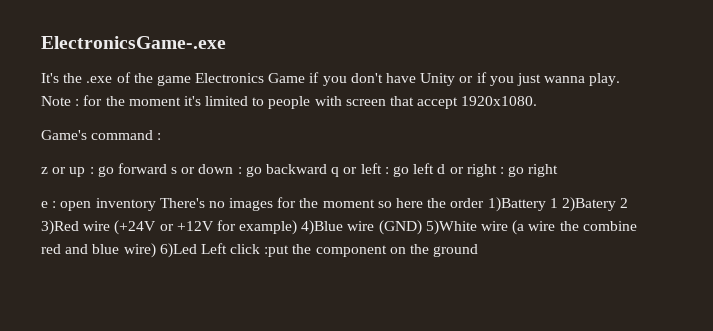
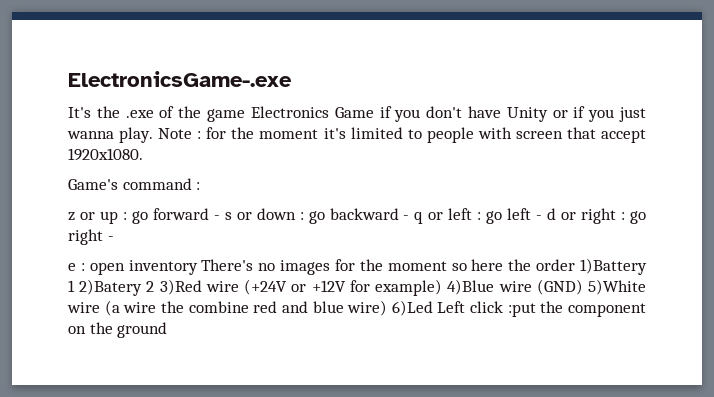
(167, 168) none -> [213,215,220,220] -
(328, 169) none -> [403,215,410,220] -
(435, 168) none -> [536,215,543,220] -
(559, 170) none -> [107,236,114,241] -

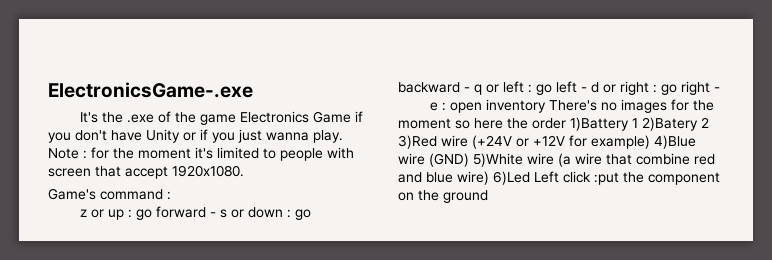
[160,301,184,313] the -> [606,154,632,165] that

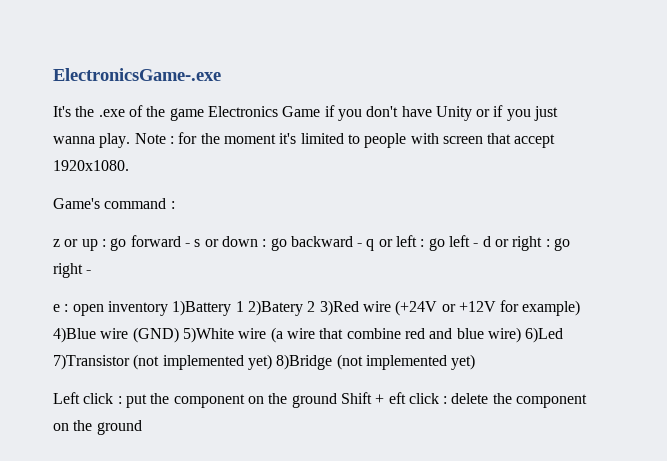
[548,99,714,113] [398,118,566,129] There's no images for the moment so here the order -> (168, 308) none
[534,171,720,185] [398,190,488,203] Left click :put the component on the ground -> [53,354,476,370] [53,392,588,408] [53,420,142,435] 7)Transistor (not implemented yet) 8)Bridge (not implemented yet) // Left click : put the component on the ground Shift + eft click : delete the component on the ground

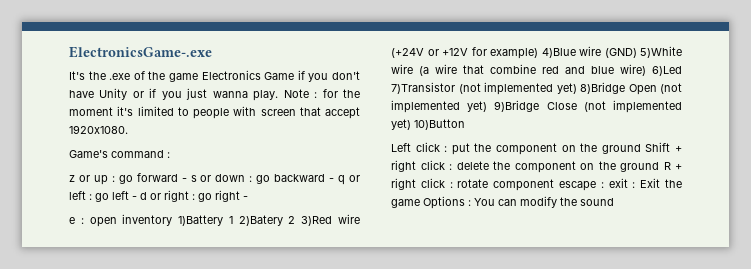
[336,354,476,370] (not implemented yet) -> [628,83,682,95] [391,100,682,113] [391,119,465,130] Open (not implemented yet) 9)Bridge Close (not implemented yet) 10)Button
[388,392,406,404] eft -> [391,160,416,172] right
(142, 427) none -> [663,162,682,170] [391,178,682,191] [391,196,614,209] R + right click : rotate component escape : exit : Exit the game Options : You can modify the sound

